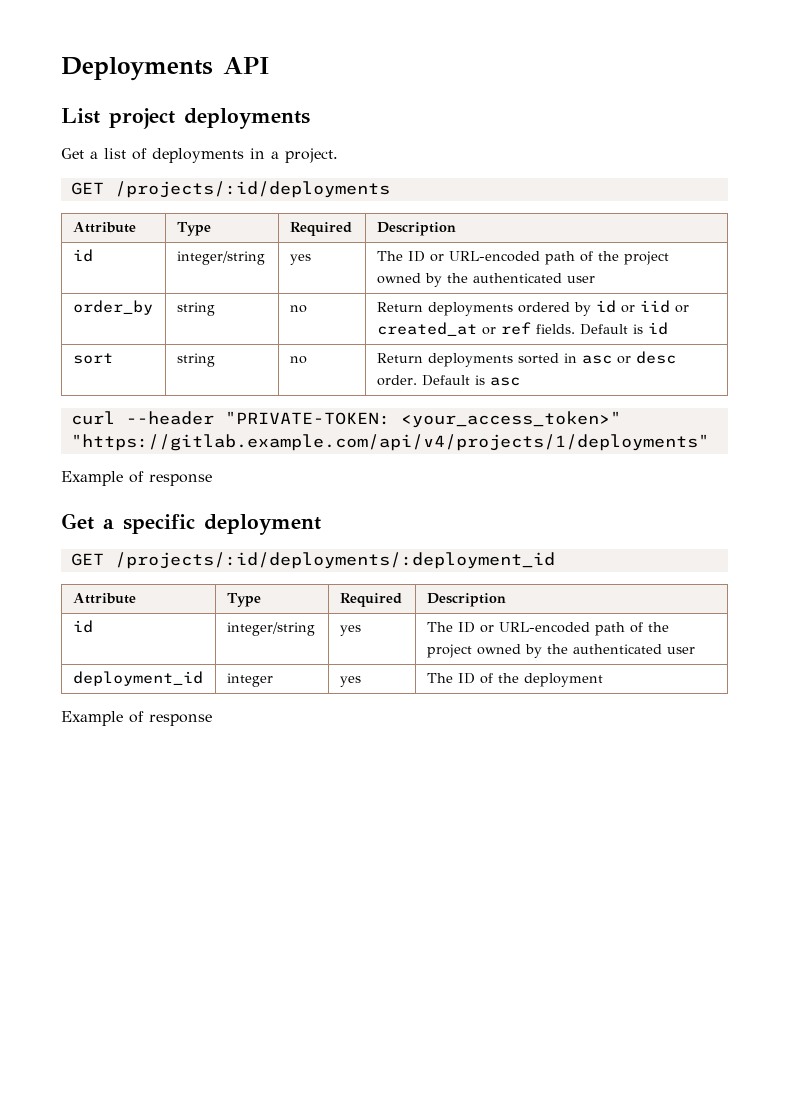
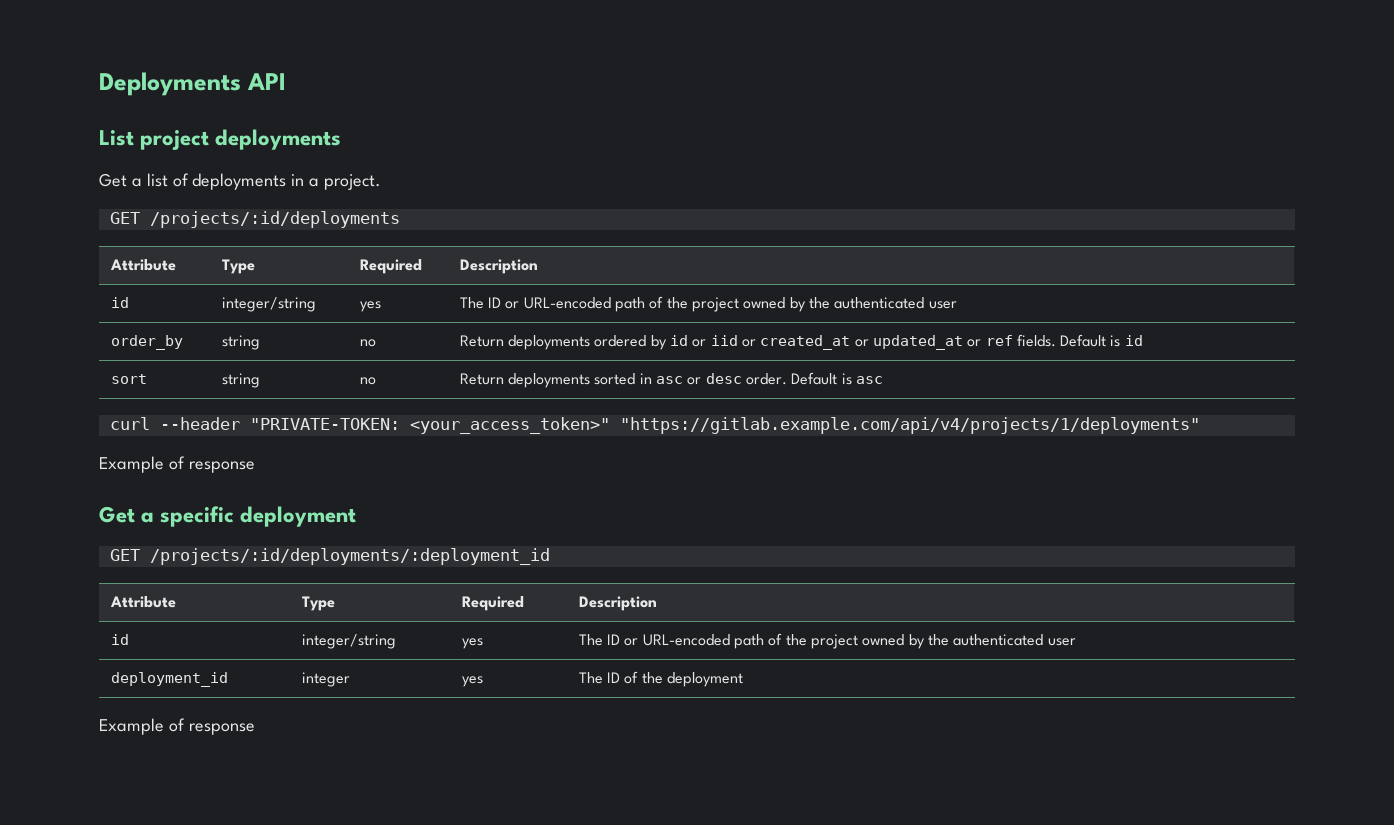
(496, 331) none -> [872,335,982,350] updated_at or

